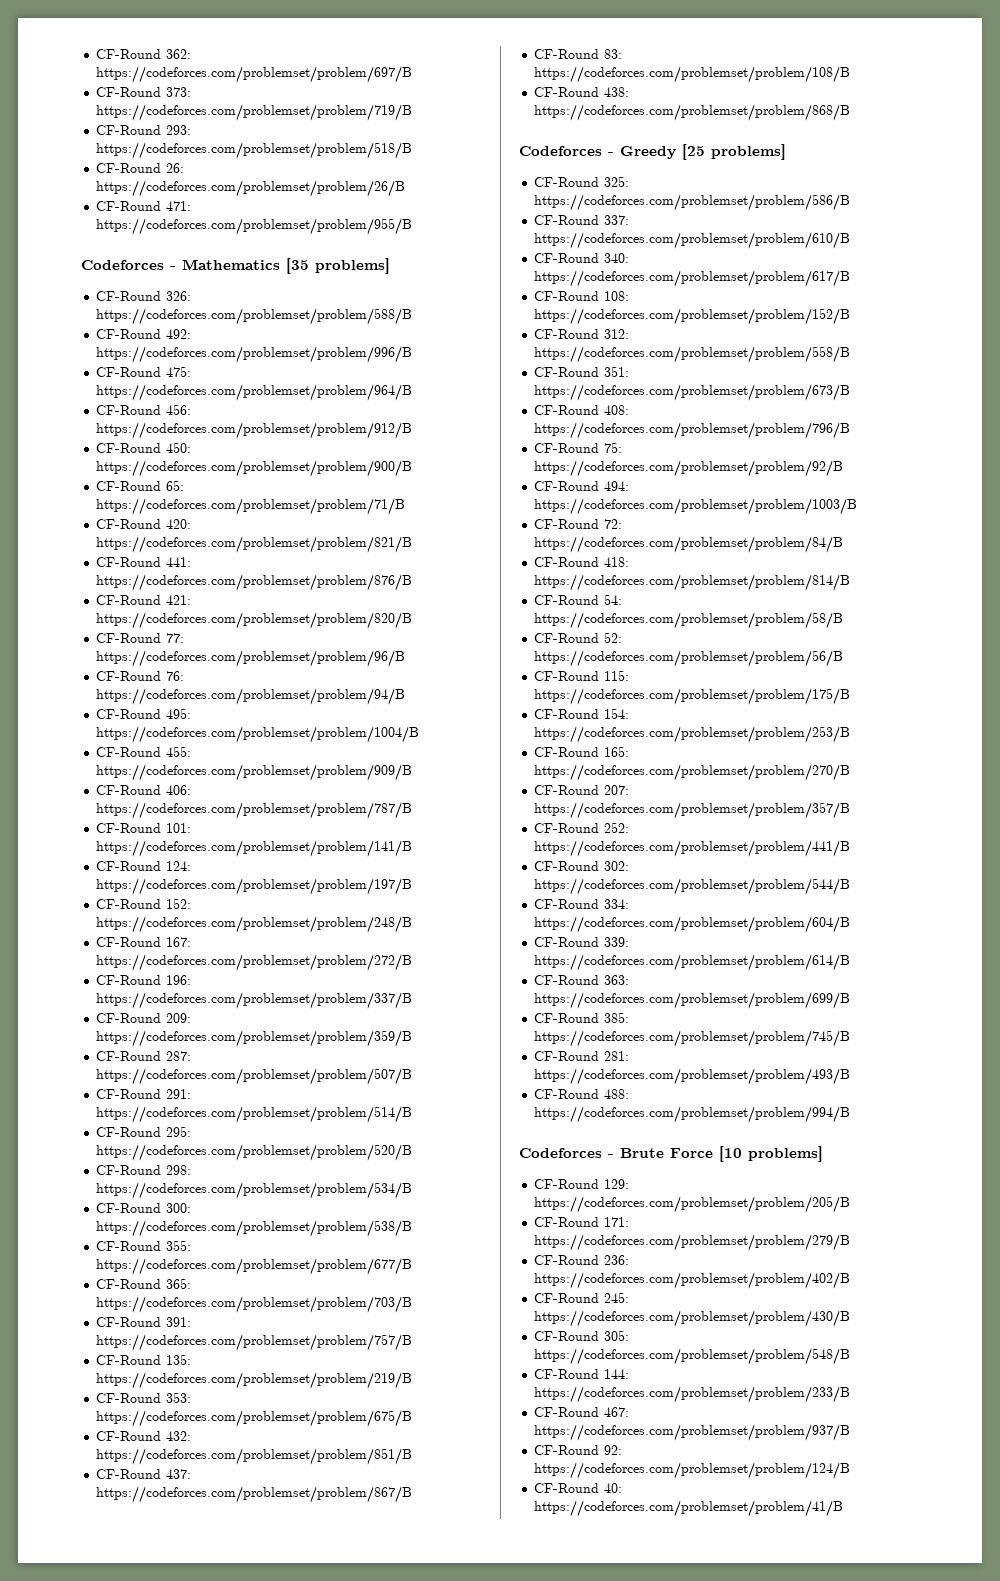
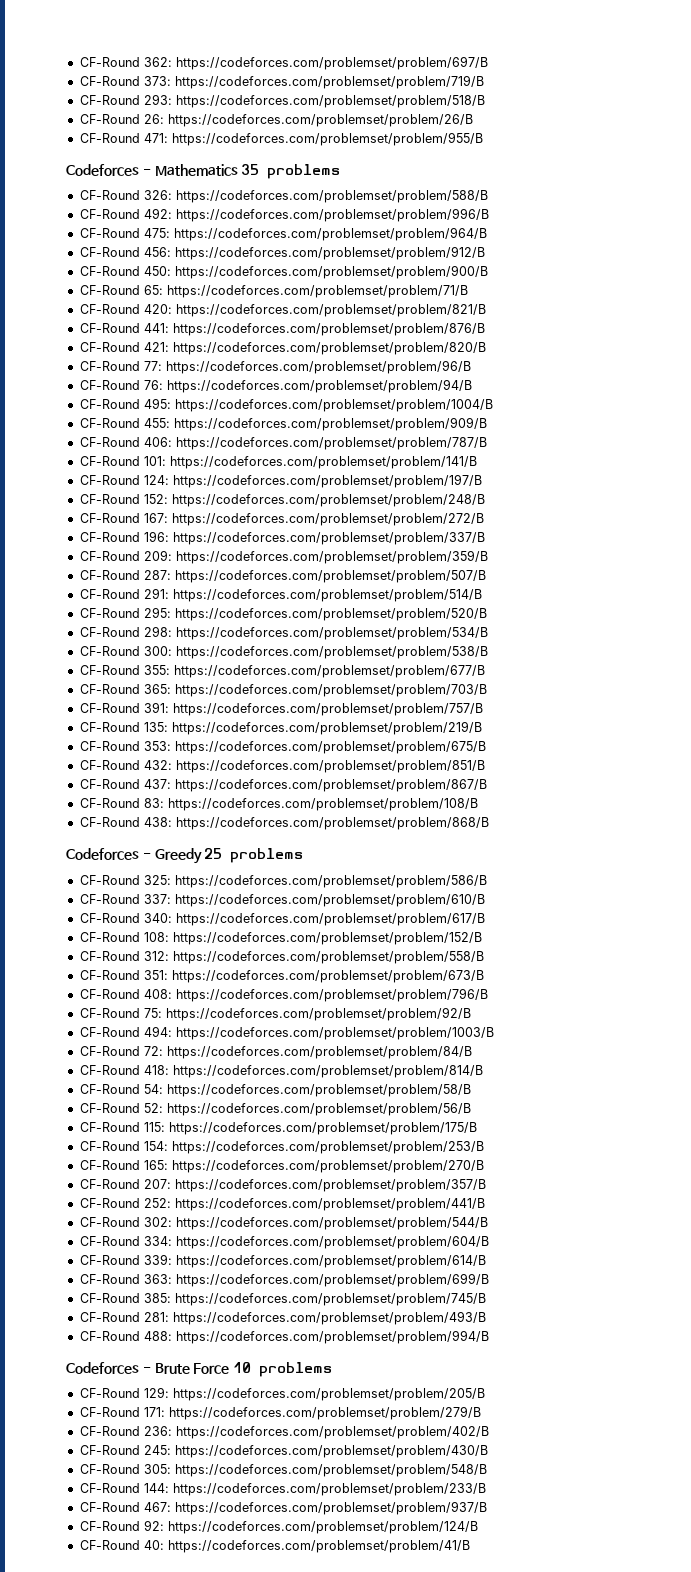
[286,258,390,274] [35 problems] -> [241,164,341,179] 35 problems
[682,144,786,160] [25 problems] -> [204,848,304,863] 25 problems
[719,1146,823,1162] [10 problems] -> [233,1362,333,1377] 10 problems

